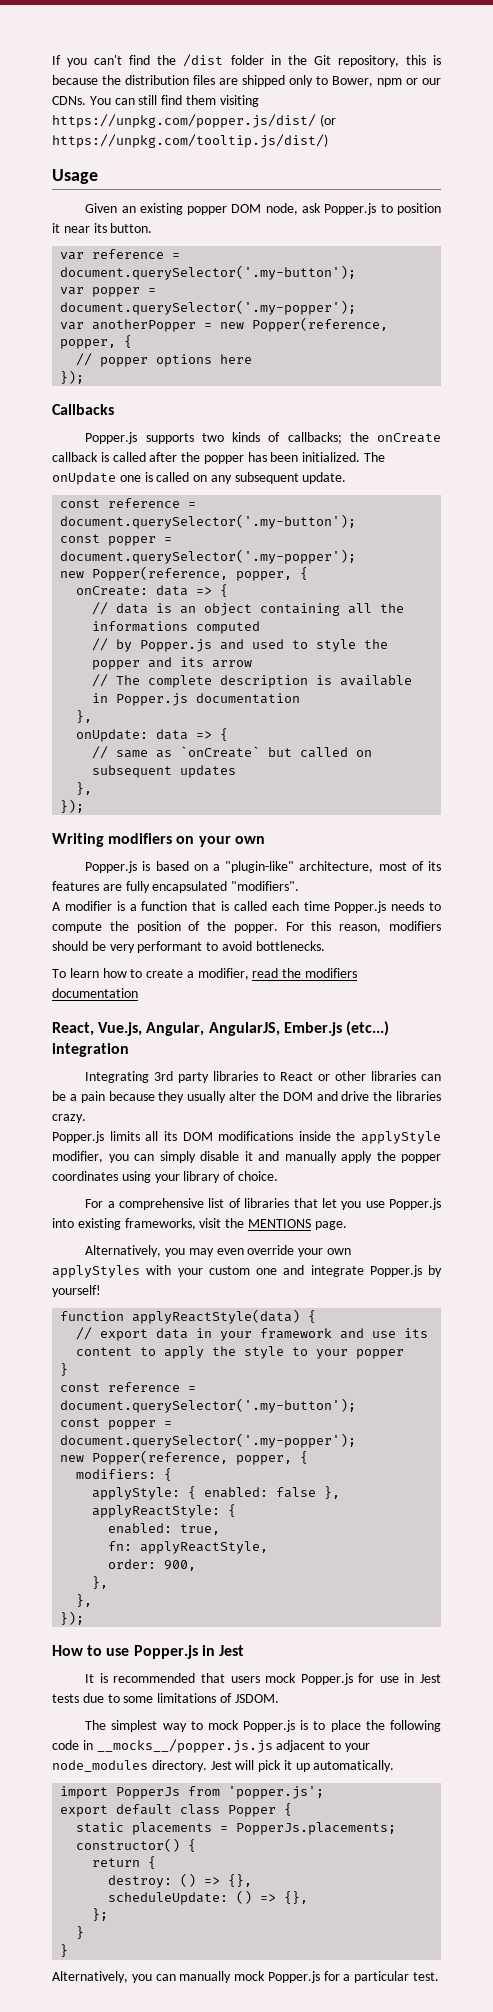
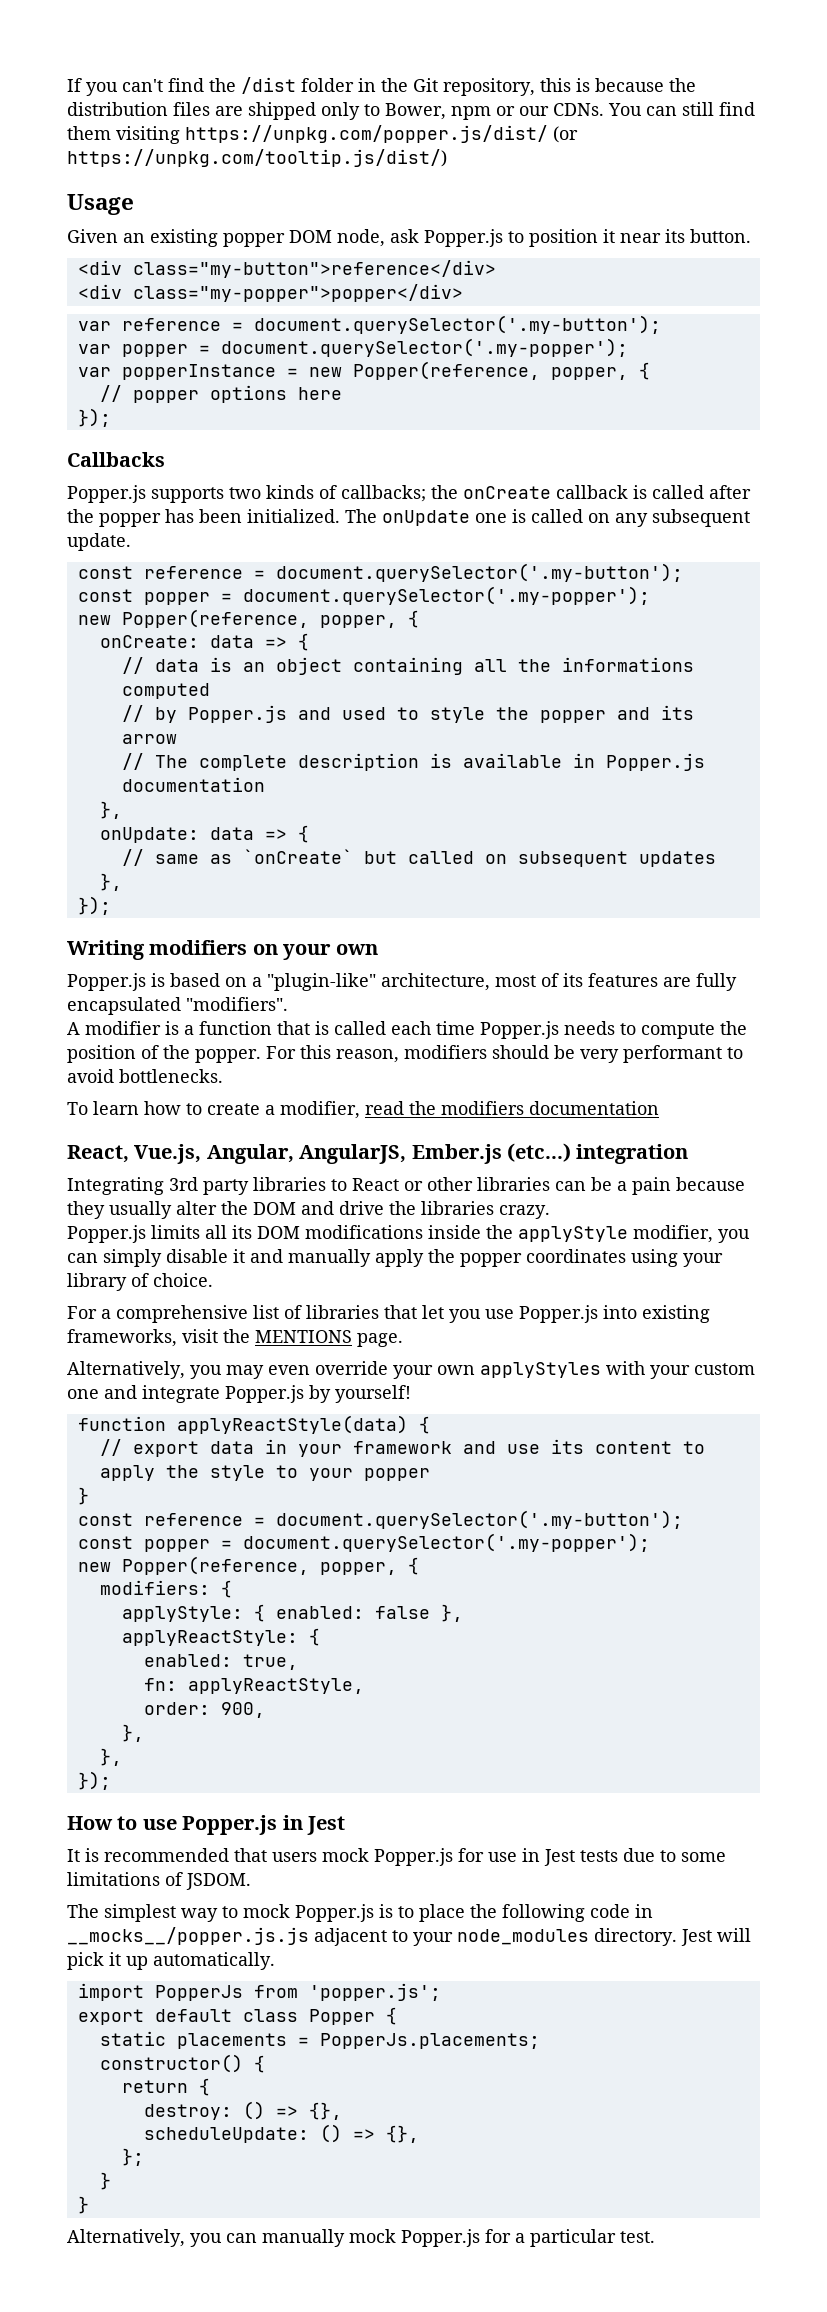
(153, 228) none -> [77,260,496,278] [77,284,463,302] // <div class="my-button">reference</div> // <div class="my-popper">popper</div>
[92,319,197,332] anotherPopper -> [121,364,276,380] popperInstance

